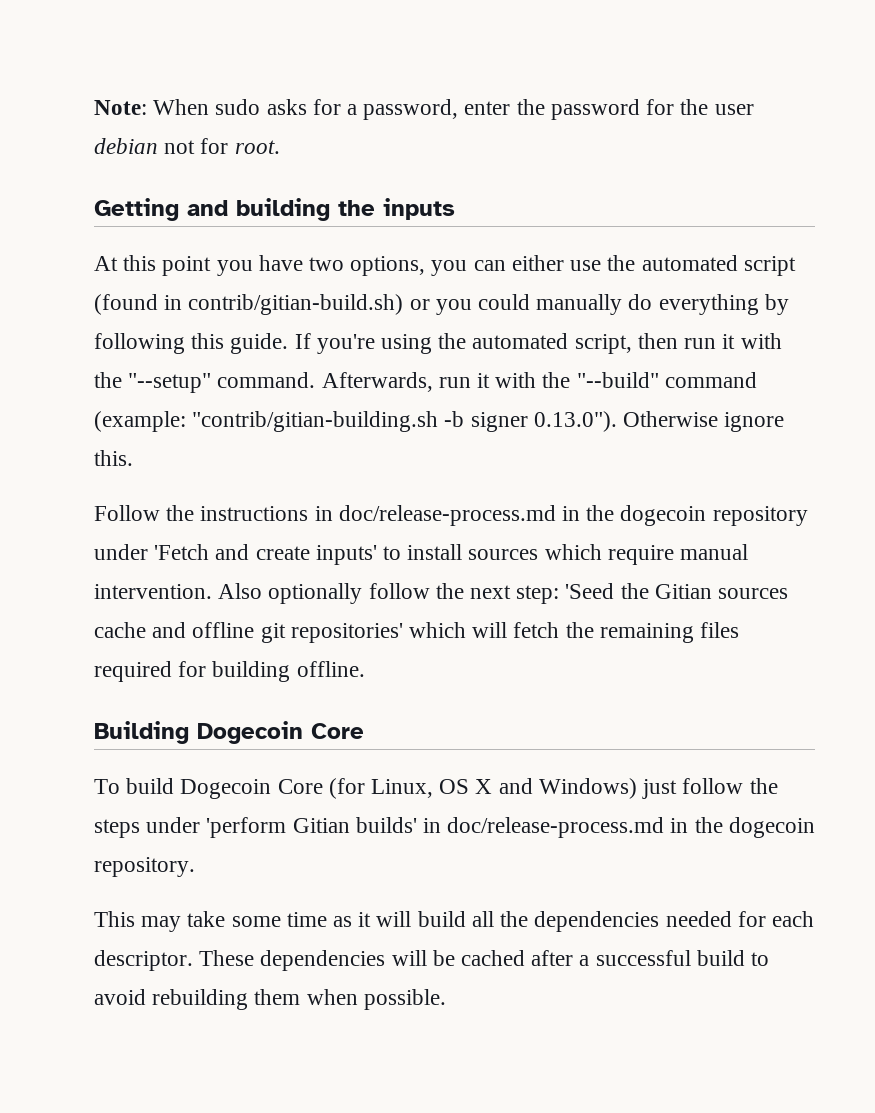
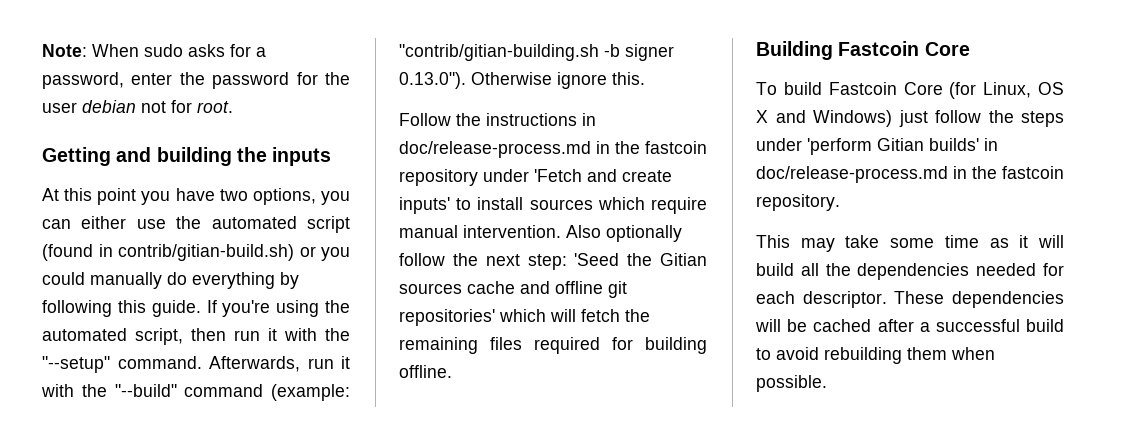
[620,505,707,526] dogecoin -> [645,141,707,154] fastcoin
[197,721,303,744] Dogecoin -> [838,41,920,56] Fastcoin
[180,779,272,799] Dogecoin -> [828,82,897,95] Fastcoin
[728,817,815,838] dogecoin -> [1002,166,1064,179] fastcoin

